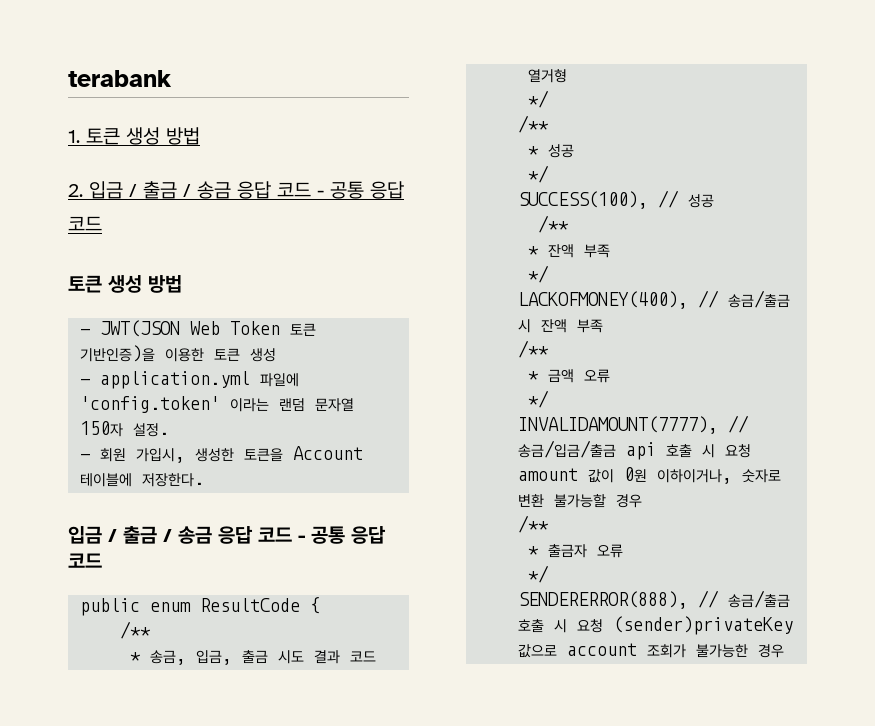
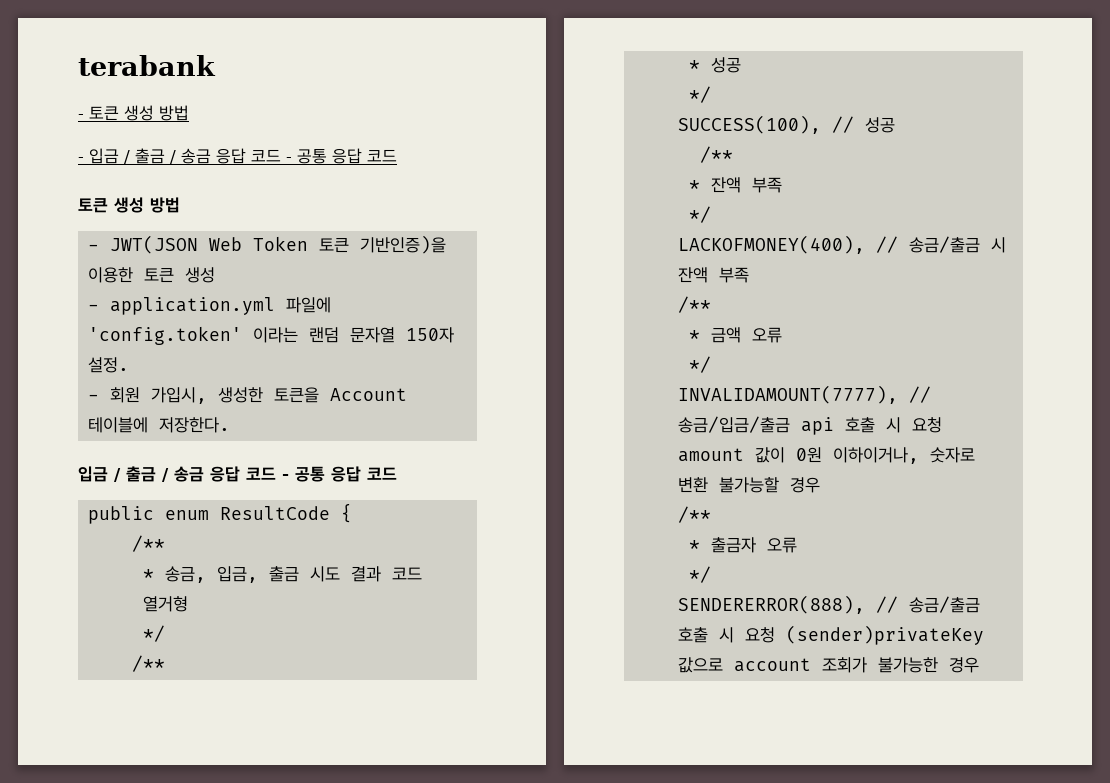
[68,127,200,145] [68,184,83,197] 1. 토큰 생성 방법 // 2. -> [78,105,189,121] [78,157,84,162] - 토큰 생성 방법 // -

